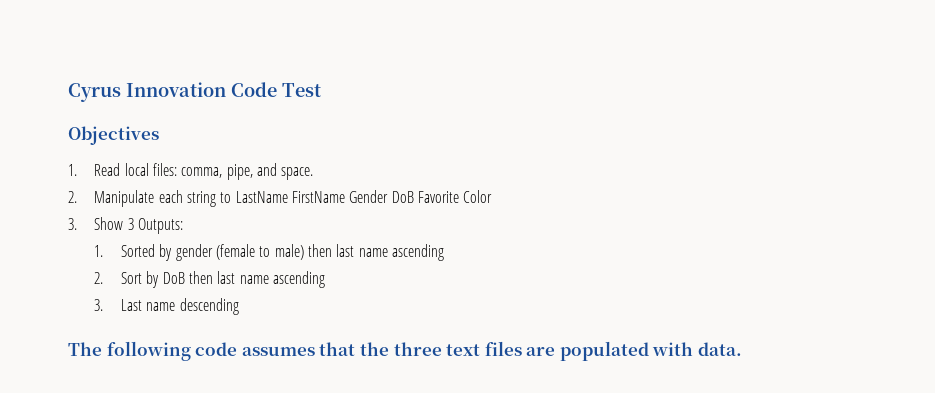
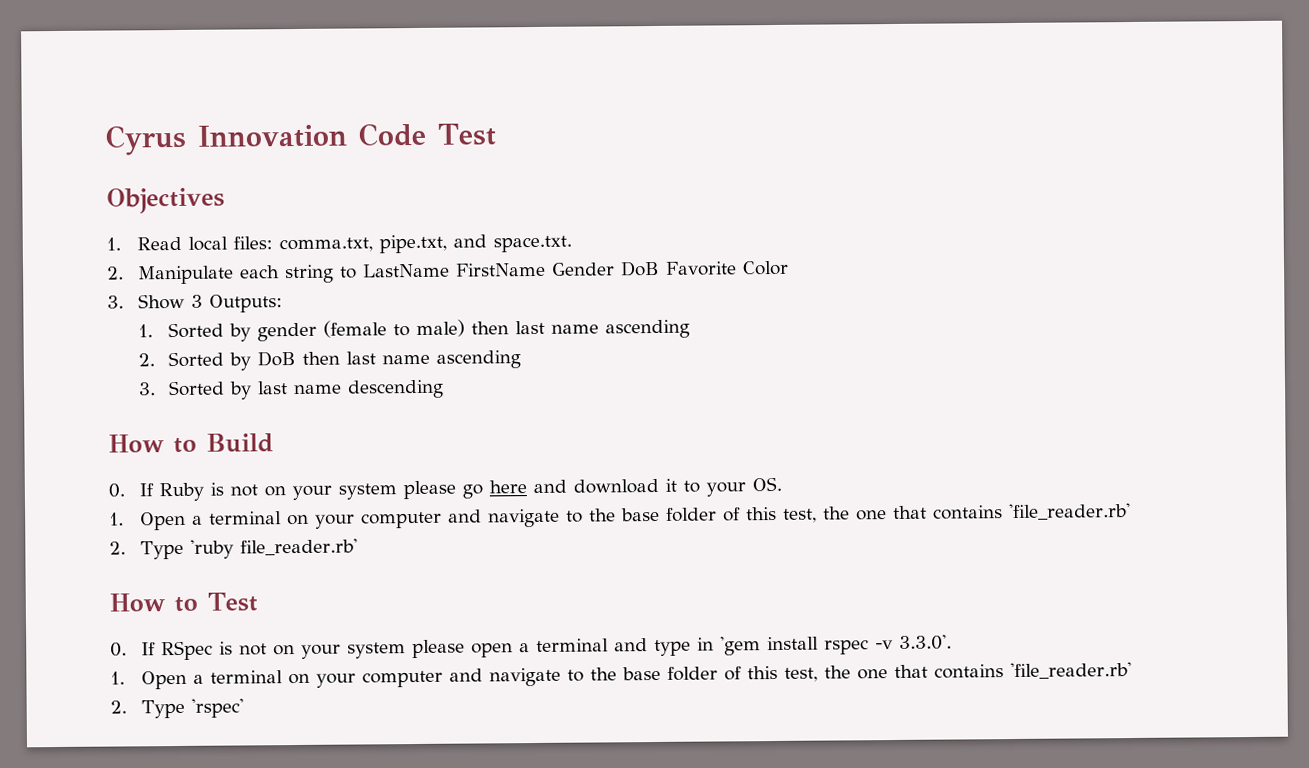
[181,163,314,180] comma, pipe, and space. -> [278,234,572,254] comma.txt, pipe.txt, and space.txt.
[120,272,142,284] Sort -> [168,351,225,368] Sorted
[120,299,142,311] Last -> [168,380,289,400] Sorted by last
[68,341,743,361] The following code assumes that the three text files are populated with data. -> [108,433,274,454] [108,476,782,502] [109,503,1131,531] [109,538,358,560] [109,592,258,613] [110,634,952,661] [110,662,1132,690] [110,698,244,719] How to Build // 0. If Ruby is not on your system please go here and download it to your OS. // 1. Open a terminal on your computer and navigate to the base folder of this test, the one that contains 'file_reader.rb' // 2. Type 'ruby file_reader.rb' // How to Test // 0. If RSpec is not on your system please open a terminal and type in 'gem install rspec -v 3.3.0'. // 1. Open a terminal on your computer and navigate to the base folder of this test, the one that contains 'file_reader.rb' // 2. Type 'rspec'

